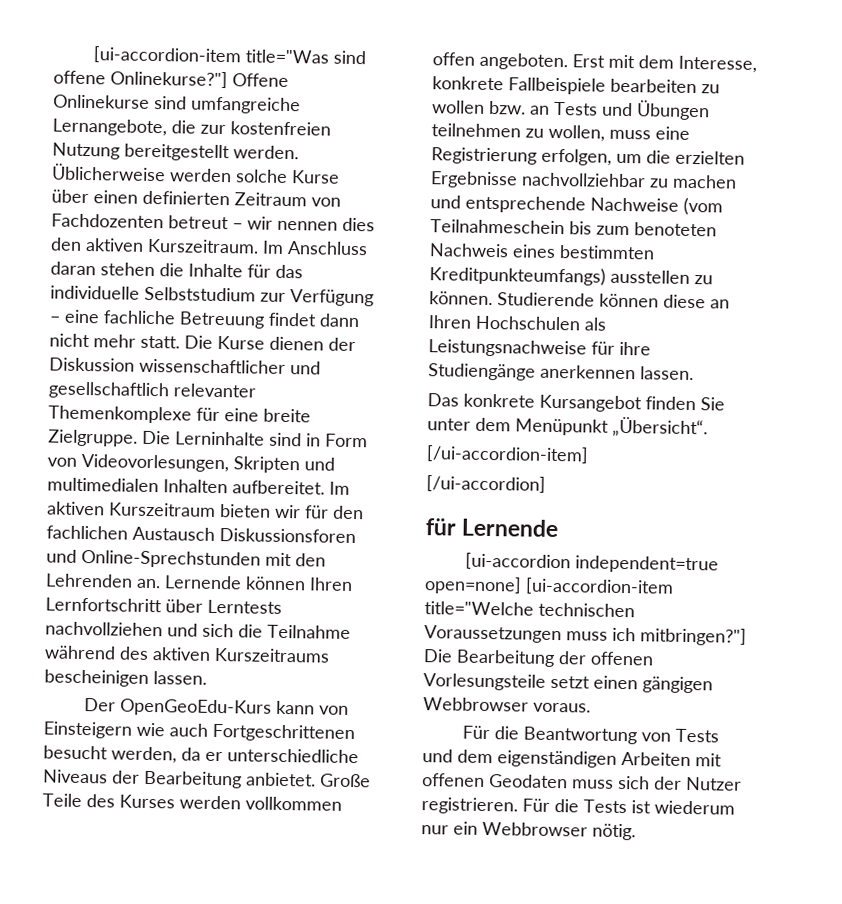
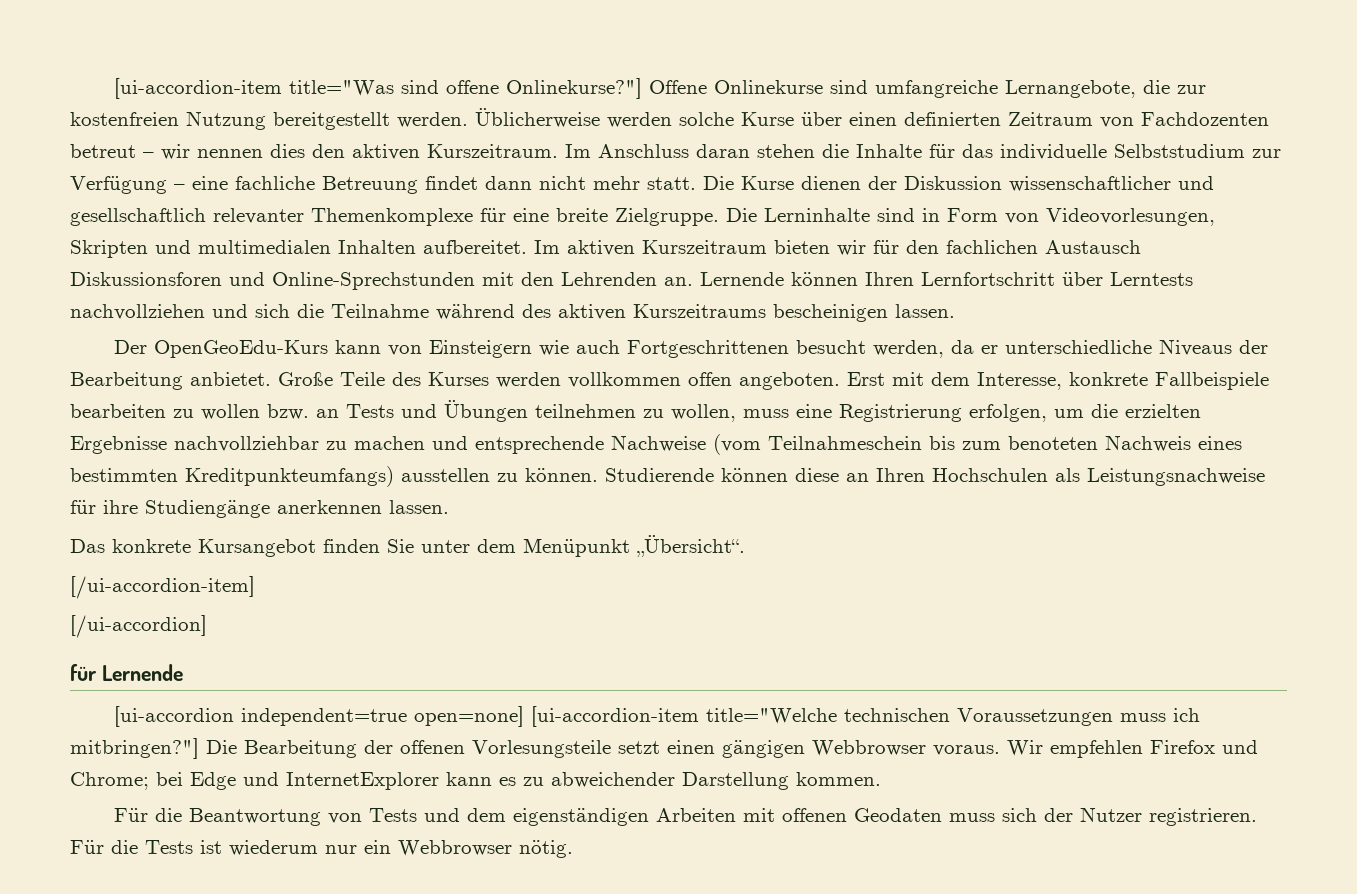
(591, 707) none -> [1007,740,1258,758] [70,772,881,790] Wir empfehlen Firefox und Chrome; bei Edge und InternetExplorer kann es zu abweichender Darstellung kommen.

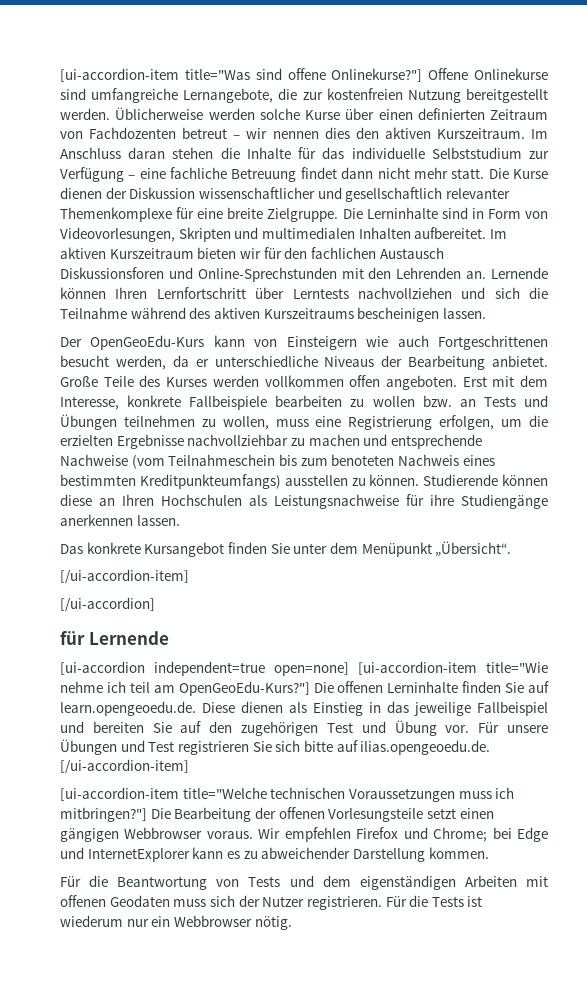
(700, 716) none -> [486,662,548,673] [60,681,549,696] [60,701,548,716] [60,720,548,736] [60,739,491,755] [60,759,189,774] [60,787,179,801] title="Wie nehme ich teil am OpenGeoEdu-Kurs?"] Die offenen Lerninhalte finden Sie auf learn.opengeoedu.de. Diese dienen als Einstieg in das jeweilige Fallbeispiel und bereiten Sie auf den zugehörigen Test und Übung vor. Für unsere Übungen und Test registrieren Sie sich bitte auf ilias.opengeoedu.de. [/ui-accordion-item] // [ui-accordion-item

